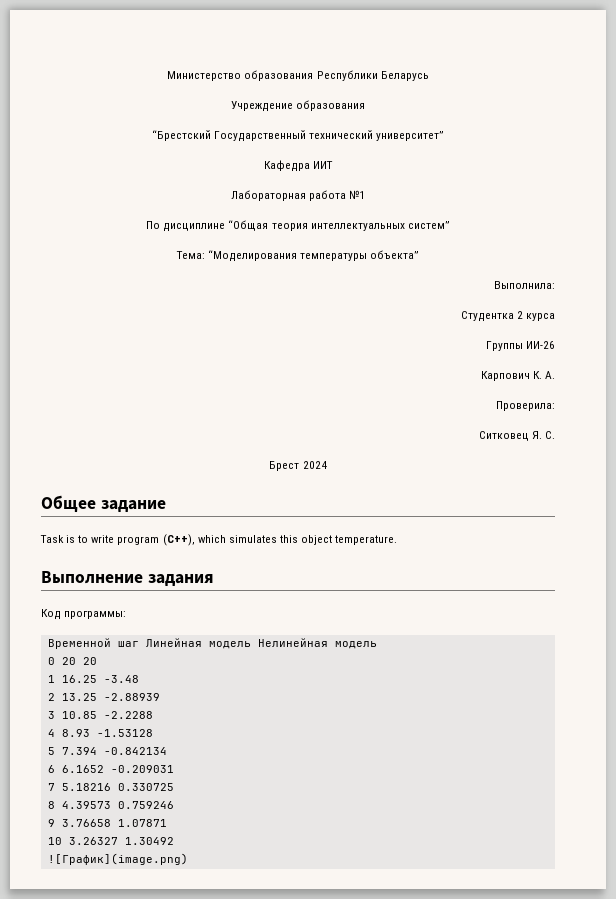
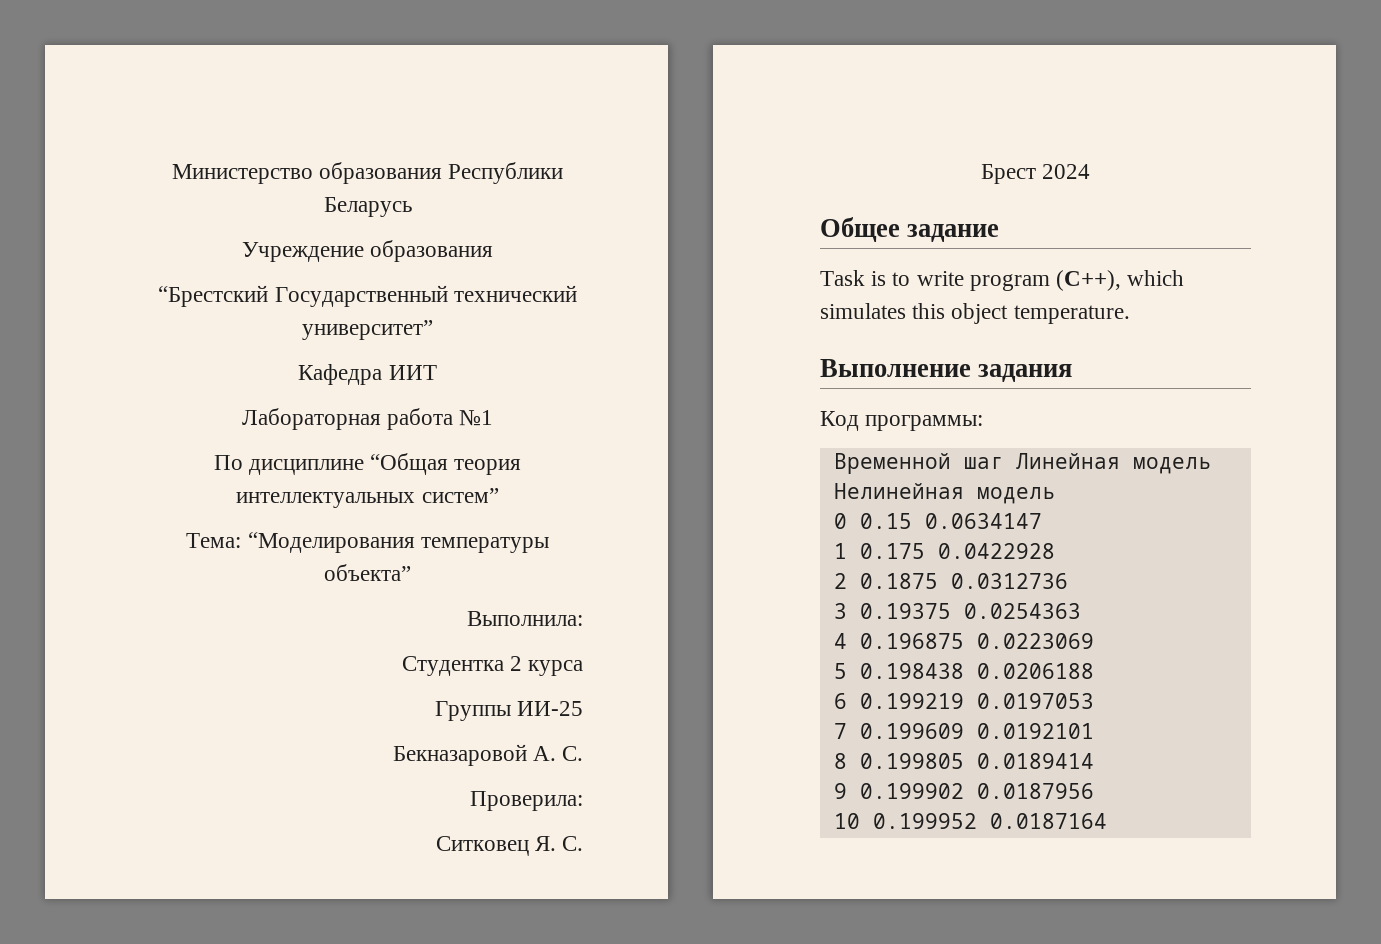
[526,341,555,349] [480,371,542,381] ИИ-26 // Карпович К. -> [517,701,583,716] [392,744,527,766] ИИ-25 // Бекназаровой
(555, 375) none -> [562,746,583,761] С.
[61,657,97,665] 20 20 -> [859,513,1042,529] 0.15 0.0634147
[61,675,139,683] [47,693,160,701] 16.25 -3.48 // 2 13.25 -2.88939 -> [859,543,1055,559] [833,573,1068,589] 0.175 0.0422928 // 2 0.1875 0.0312736
[61,711,153,719] 10.85 -2.2288 -> [859,603,1081,619] 0.19375 0.0254363
[61,729,153,737] 8.93 -1.53128 -> [859,633,1094,649] 0.196875 0.0223069
[61,747,167,755] 7.394 -0.842134 -> [859,663,1094,679] 0.198438 0.0206188
[61,765,174,773] 6.1652 -0.209031 -> [859,693,1094,709] 0.199219 0.0197053
[61,783,174,791] 5.18216 0.330725 -> [859,723,1094,739] 0.199609 0.0192101
[61,801,174,809] 4.39573 0.759246 -> [859,753,1094,769] 0.199805 0.0189414
[61,819,167,827] 3.76658 1.07871 -> [859,783,1094,799] 0.199902 0.0187956
[68,837,174,845] [47,853,188,865] 3.26327 1.30492 // ![График](image.png) -> [872,813,1107,829] 0.199952 0.0187164

